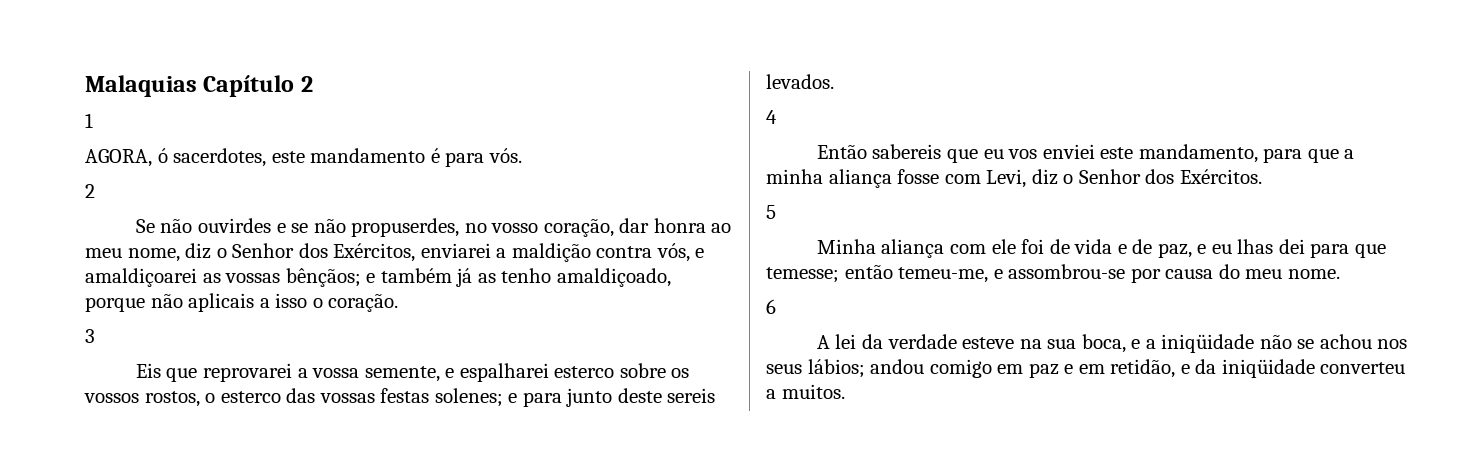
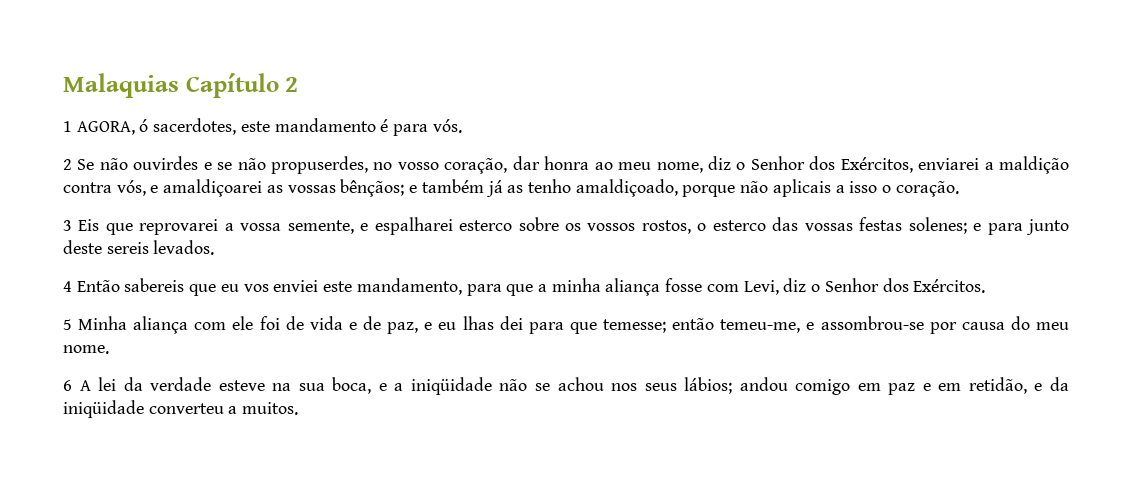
(93, 120) // -> (72, 126) none
(95, 191) // -> (72, 164) none
(95, 336) // -> (72, 225) none
(777, 117) // -> (72, 286) none
(776, 212) // -> (72, 324) none
(776, 306) // -> (72, 385) none

